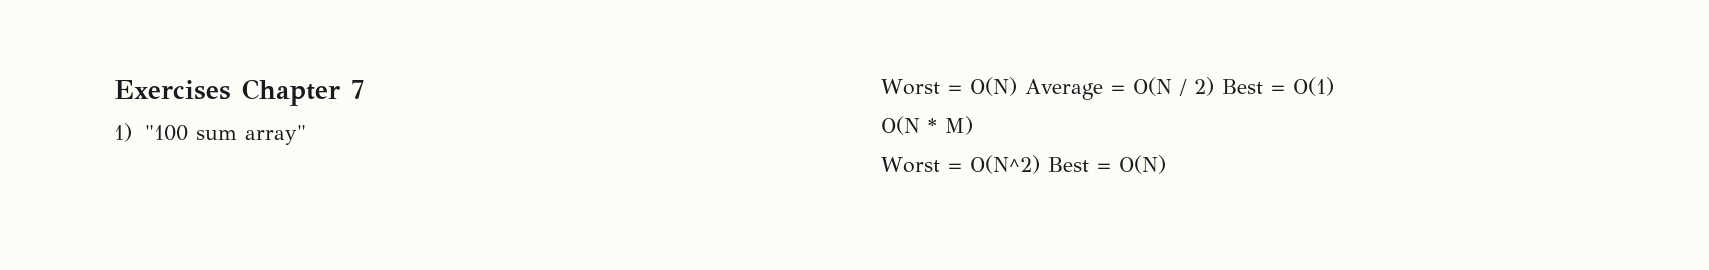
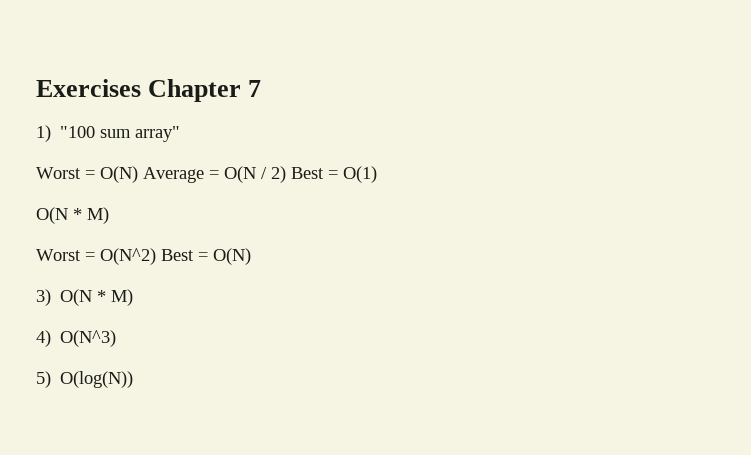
(1166, 164) none -> [36,289,134,306] [36,330,117,347] [36,371,134,388] // 3) O(N * M) // 4) O(N^3) // 5) O(log(N))

